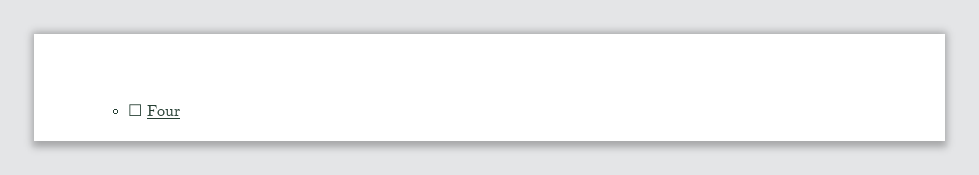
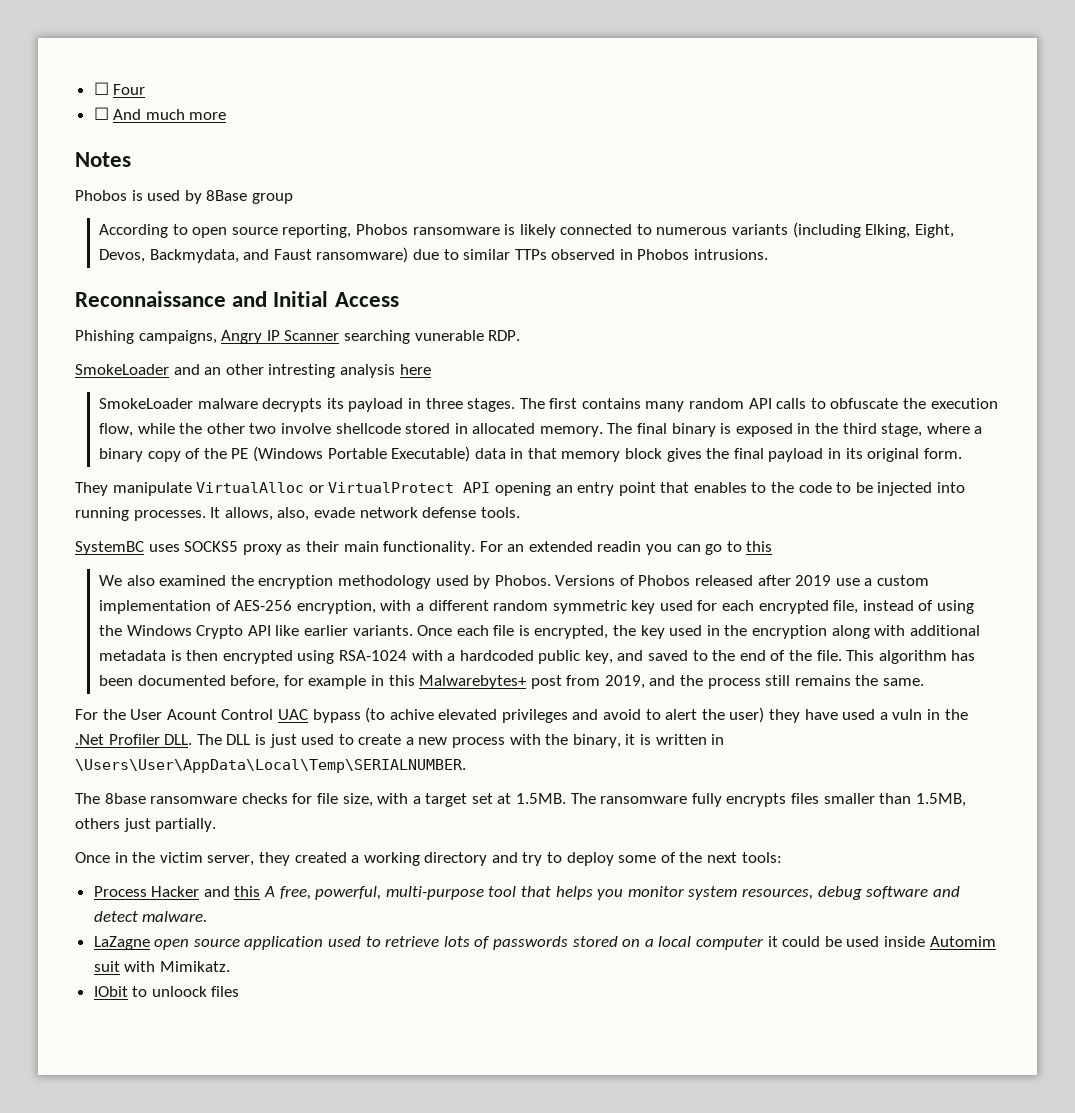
(180, 110) none -> [93,107,227,120] [75,152,131,167] [75,190,293,204] [98,222,954,238] [98,247,769,263] [75,291,399,307] [75,330,521,344] [75,364,431,378] [98,398,998,412] [98,423,983,437] [98,446,962,462] [75,482,966,496] [75,507,520,521] [75,541,773,555] [98,575,930,589] [98,600,975,614] [98,625,980,639] [98,650,976,664] [98,675,925,689] [75,707,968,723] [75,734,725,748] [75,759,466,773] [75,793,966,807] [75,818,217,832] [75,852,782,866] [93,886,960,900] [93,911,208,922] [93,936,996,950] [93,961,230,972] [93,986,240,997] // ☐ And much more // Notes // Phobos is used by 8Base group // According to open source reporting, Phobos ransomware is likely connected to numerous variants (including Elking, Eight, Devos, Backmydata, and Faust ransomware) due to similar TTPs observed in Phobos intrusions. // Reconnaissance and Initial Access // Phishing campaigns, Angry IP Scanner searching vunerable RDP. // SmokeLoader and an other intresting analysis here // SmokeLoader malware decrypts its payload in three stages. The first contains many random API calls to obfuscate the execution flow, while the other two involve shellcode stored in allocated memory. The final binary is exposed in the third stage, where a binary copy of the PE (Windows Portable Executable) data in that memory block gives the final payload in its original form. // They manipulate VirtualAlloc or VirtualProtect API opening an entry point that enables to the code to be injected into running processes. It allows, also, evade network defense tools. // SystemBC uses SOCKS5 proxy as their main functionality. For an extended readin you can go to this // We also examined the encryption methodology used by Phobos. Versions of Phobos released after 2019 use a custom implementation of AES-256 encryption, with a different random symmetric key used for each encrypted file, instead of using the Windows Crypto API like earlier variants. Once each file is encrypted, the key used in the encryption along with additional metadata is then encrypted using RSA-1024 with a hardcoded public key, and saved to the end of the file. This algorithm has been documented before, for example in this Malwarebytes+ post from 2019, and the process still remains the same. // For the User Acount Control UAC bypass (to achive elevated privileges and avoid to alert the user) they have used a vuln in the .Net Profiler DLL. The DLL is just used to create a new process with the binary, it is written in \Users\User\AppData\Local\Temp\SERIALNUMBER. // The 8base ransomware checks for file size, with a target set at 1.5MB. The ransomware fully encrypts files smaller than 1.5MB, others just partially. // Once in the victim server, they created a working directory and try to deploy some of the next tools: // Process Hacker and this A free, powerful, multi-purpose tool that helps you monitor system resources, debug software and detect malware. // LaZagne open source application used to retrieve lots of passwords stored on a local computer it could be used inside Automim suit with Mimikatz. // IObit to unloock files

